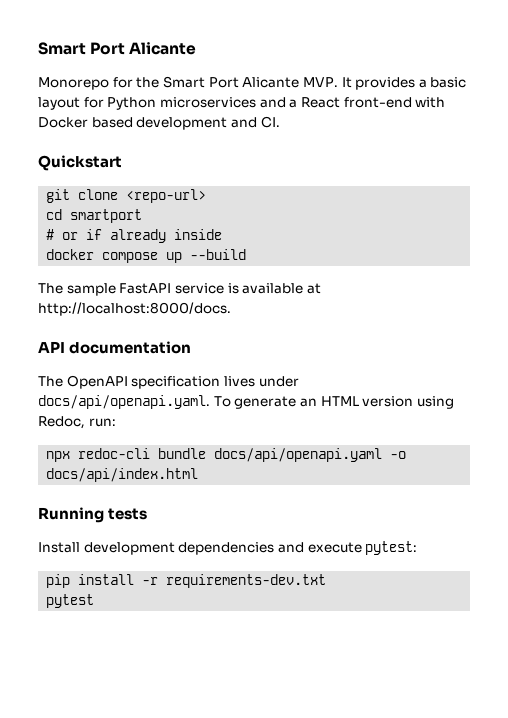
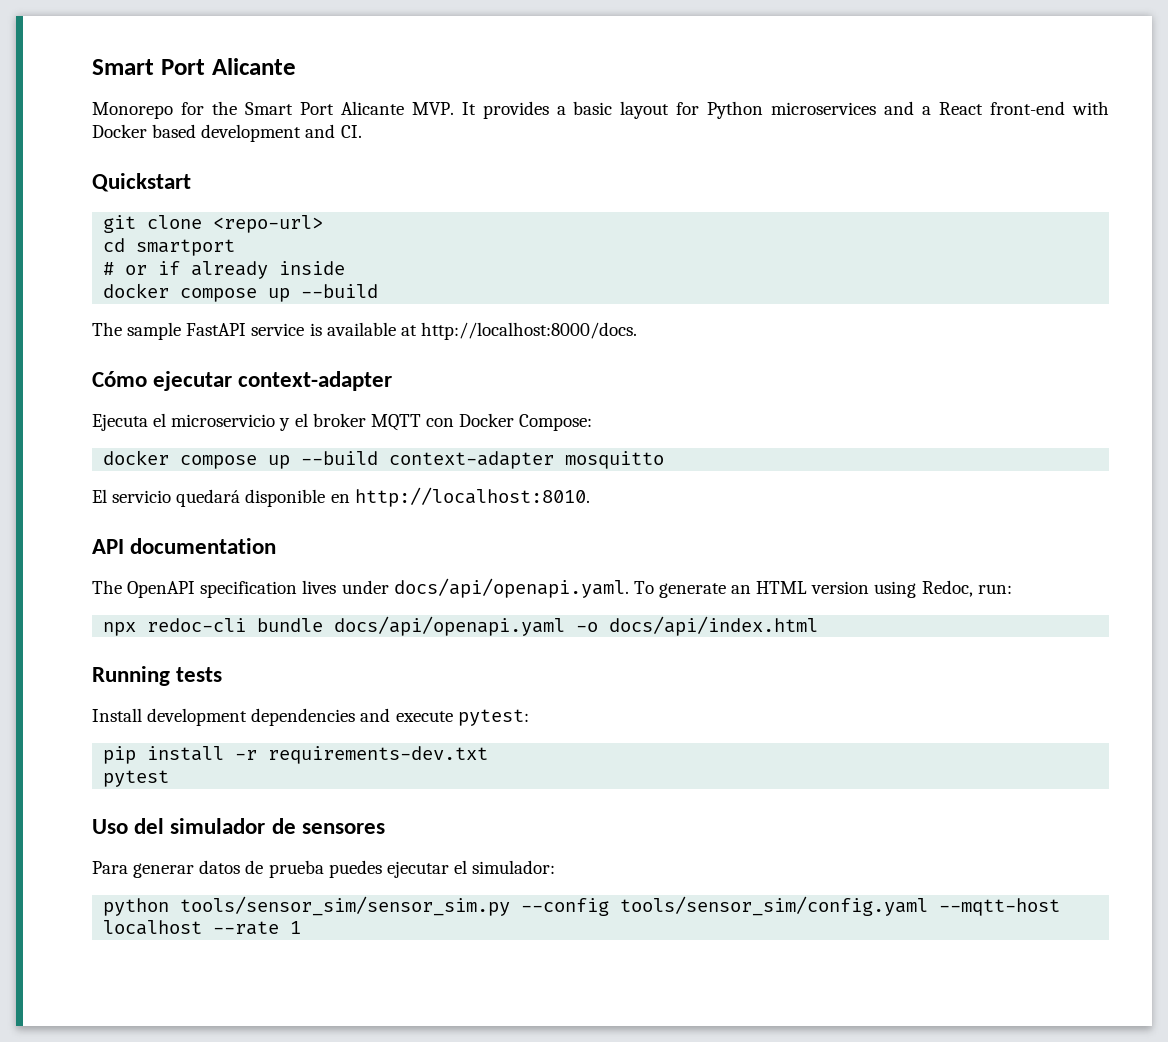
(231, 309) none -> [92,371,393,391] [92,413,593,431] [103,450,665,469] [92,487,590,507] // Cómo ejecutar context-adapter // Ejecuta el microservicio y el broker MQTT con Docker Compose: // docker compose up --build context-adapter mosquitto // El servicio quedará disponible en http://localhost:8010.
(95, 601) none -> [92,818,385,834] [92,860,556,878] [103,896,1061,916] [103,920,302,935] // Uso del simulador de sensores // Para generar datos de prueba puedes ejecutar el simulador: // python tools/sensor_sim/sensor_sim.py --config tools/sensor_sim/config.yaml --mqtt-host localhost --rate 1

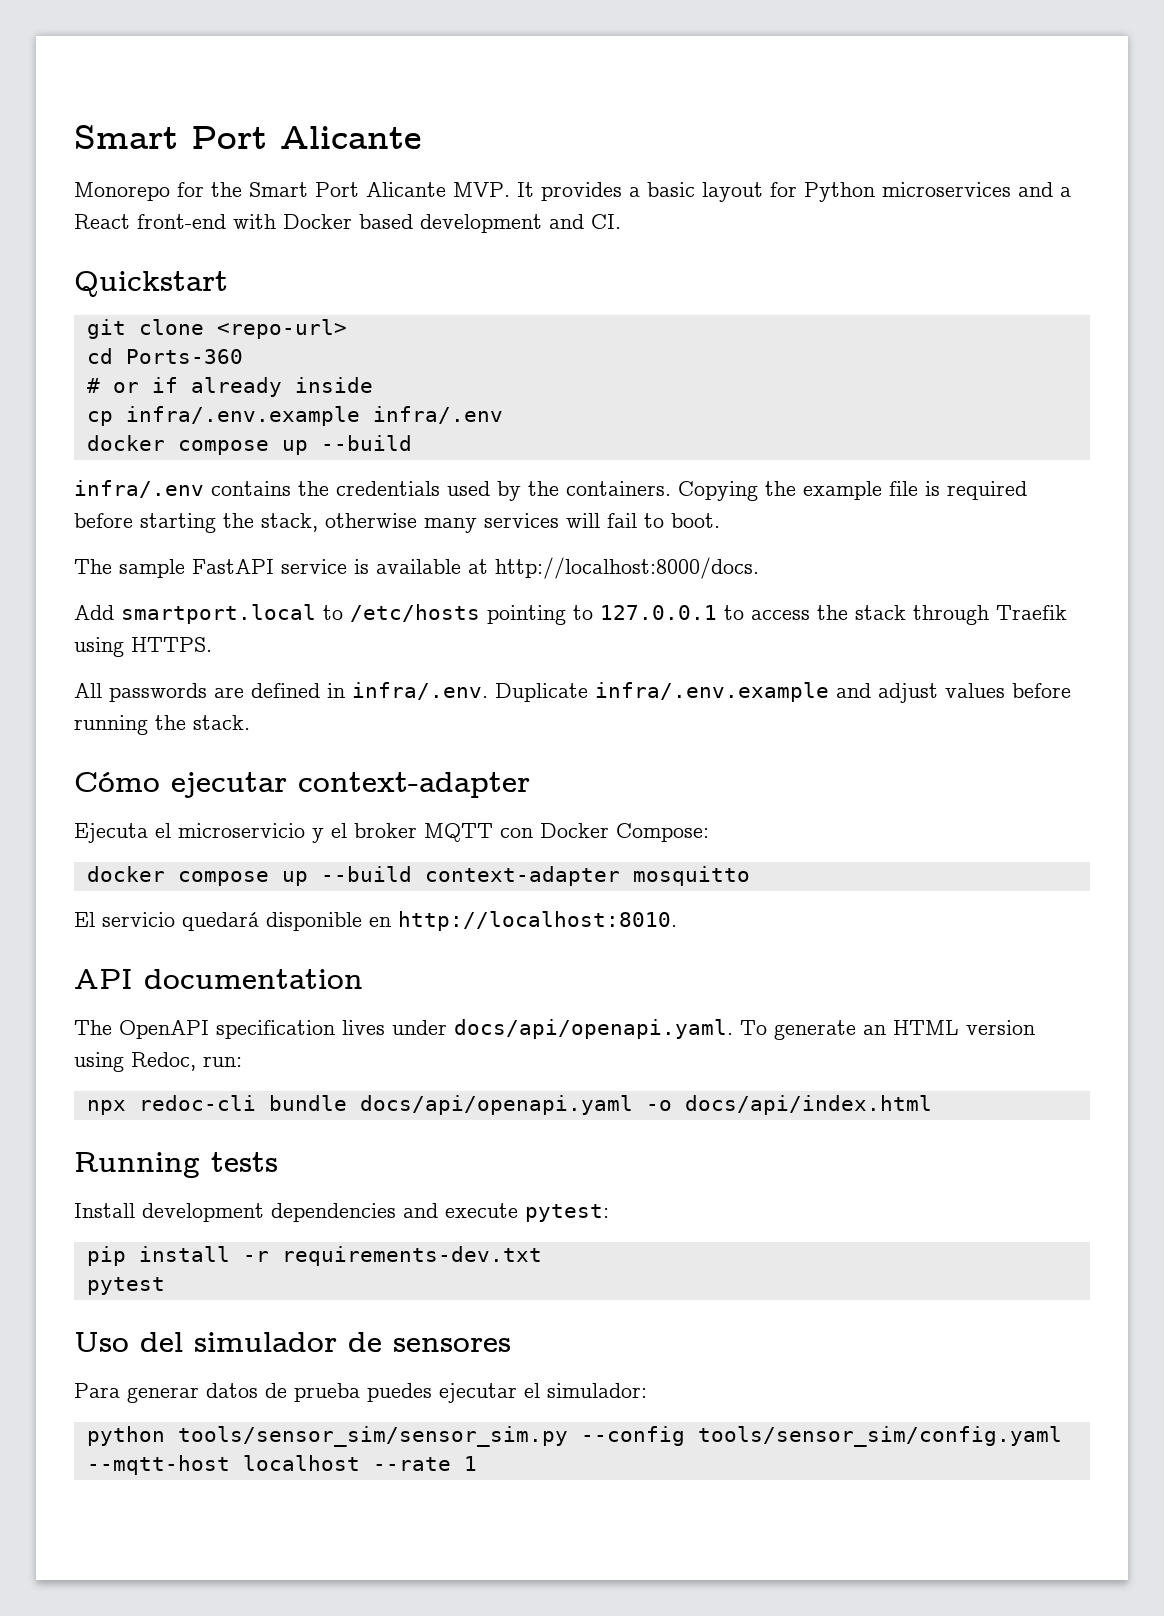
[136,239,236,256] smartport -> [125,349,243,364] Ports-360
[103,283,379,302] // docker compose up --build -> [86,406,503,426] [86,435,412,455] [74,480,1027,501] [74,513,720,533] // cp infra/.env.example infra/.env // docker compose up --build // infra/.env contains the credentials used by the containers. Copying the example file is required before starting the stack, otherwise many services will fail to boot.
(637, 331) none -> [74,604,1067,625] [74,637,212,657] [74,682,1071,703] [74,715,250,735] // Add smartport.local to /etc/hosts pointing to 127.0.0.1 to access the stack through Traefik using HTTPS. // All passwords are defined in infra/.env. Duplicate infra/.env.example and adjust values before running the stack.

